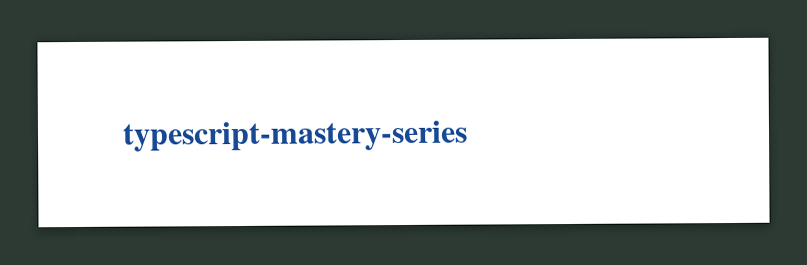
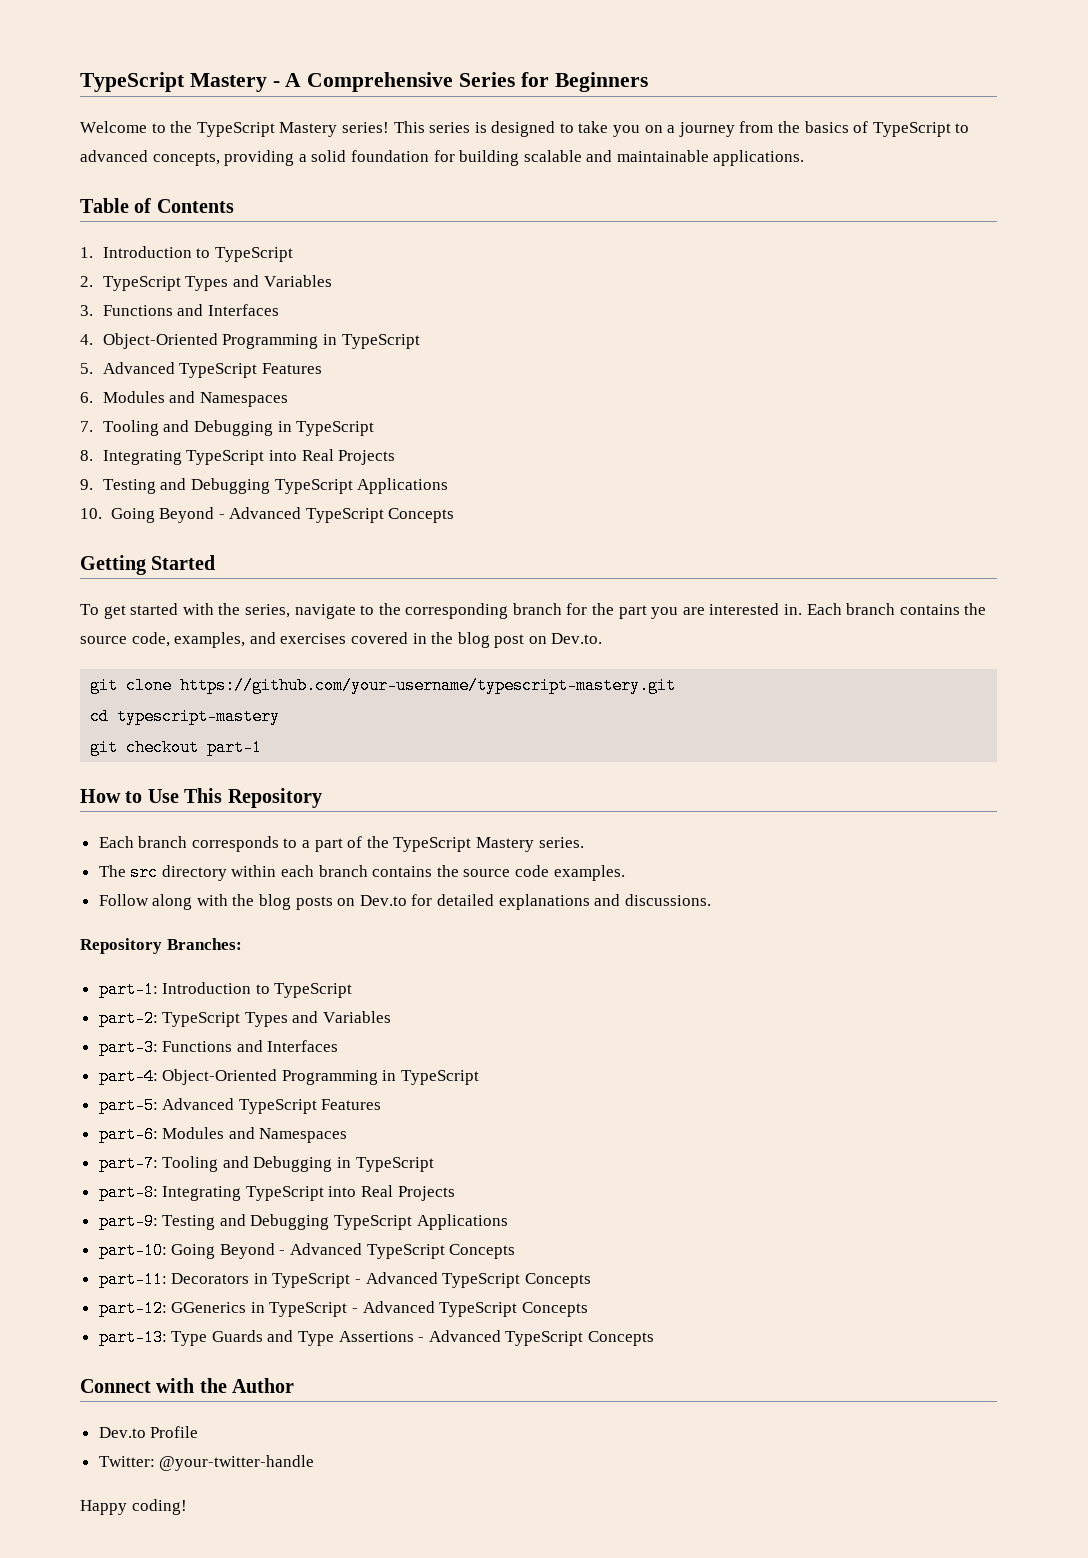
[122,120,468,152] typescript-mastery-series -> [80,72,648,92] [80,121,970,137] [80,150,805,166] [80,198,234,213] [80,246,293,262] [80,275,332,291] [80,304,279,316] [80,333,420,349] [80,362,322,378] [80,391,288,407] [80,420,375,436] [80,449,396,465] [80,478,449,494] [80,507,455,523] [80,555,216,575] [80,603,987,619] [80,632,603,648] [90,677,677,694] [90,708,281,725] [90,739,263,756] [80,788,322,808] [98,836,584,852] [98,864,625,881] [98,894,711,910] [80,938,242,954] [98,981,353,998] [98,1010,392,1027] [98,1039,339,1056] [98,1068,480,1085] [98,1097,382,1114] [98,1126,348,1143] [98,1155,434,1172] [98,1184,455,1201] [98,1213,508,1230] [98,1242,516,1259] [98,1271,591,1288] [98,1300,588,1317] [98,1329,655,1346] [80,1378,295,1393] [98,1426,199,1438] [98,1455,315,1471] [80,1499,187,1515] TypeScript Mastery - A Comprehensive Series for Beginners // Welcome to the TypeScript Mastery series! This series is designed to take you on a journey from the basics of TypeScript to advanced concepts, providing a solid foundation for building scalable and maintainable applications. // Table of Contents // 1. Introduction to TypeScript // 2. TypeScript Types and Variables // 3. Functions and Interfaces // 4. Object-Oriented Programming in TypeScript // 5. Advanced TypeScript Features // 6. Modules and Namespaces // 7. Tooling and Debugging in TypeScript // 8. Integrating TypeScript into Real Projects // 9. Testing and Debugging TypeScript Applications // 10. Going Beyond - Advanced TypeScript Concepts // Getting Started // To get started with the series, navigate to the corresponding branch for the part you are interested in. Each branch contains the source code, examples, and exercises covered in the blog post on Dev.to. // git clone https://github.com/your-username/typescript-mastery.git // cd typescript-mastery // git checkout part-1 // How to Use This Repository // Each branch corresponds to a part of the TypeScript Mastery series. // The src directory within each branch contains the source code examples. // Follow along with the blog posts on Dev.to for detailed explanations and discussions. // Repository Branches: // part-1: Introduction to TypeScript // part-2: TypeScript Types and Variables // part-3: Functions and Interfaces // part-4: Object-Oriented Programming in TypeScript // part-5: Advanced TypeScript Features // part-6: Modules and Namespaces // part-7: Tooling and Debugging in TypeScript // part-8: Integrating TypeScript into Real Projects // part-9: Testing and Debugging TypeScript Applications // part-10: Going Beyond - Advanced TypeScript Concepts // part-11: Decorators in TypeScript - Advanced TypeScript Concepts // part-12: GGenerics in TypeScript - Advanced TypeScript Concepts // part-13: Type Guards and Type Assertions - Advanced TypeScript Concepts // Connect with the Author // Dev.to Profile // Twitter: @your-twitter-handle // Happy coding!

